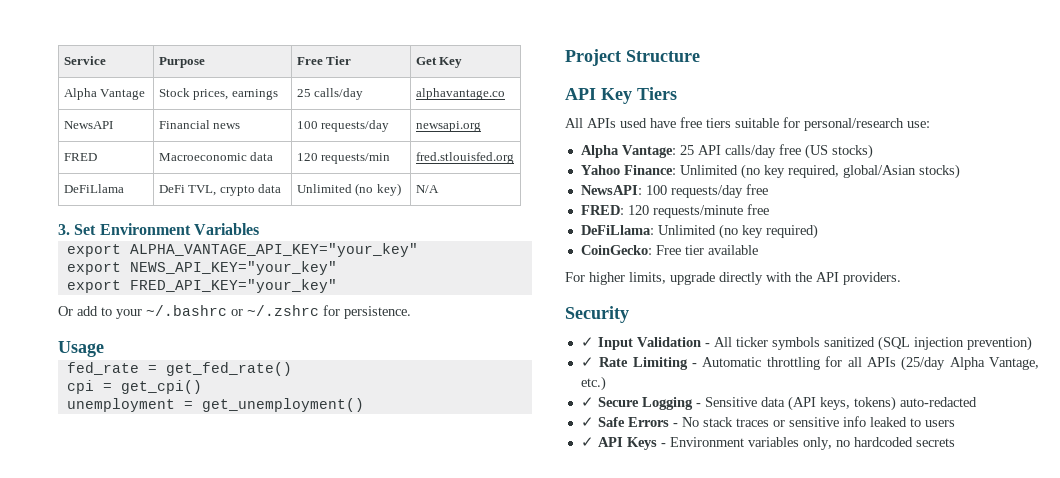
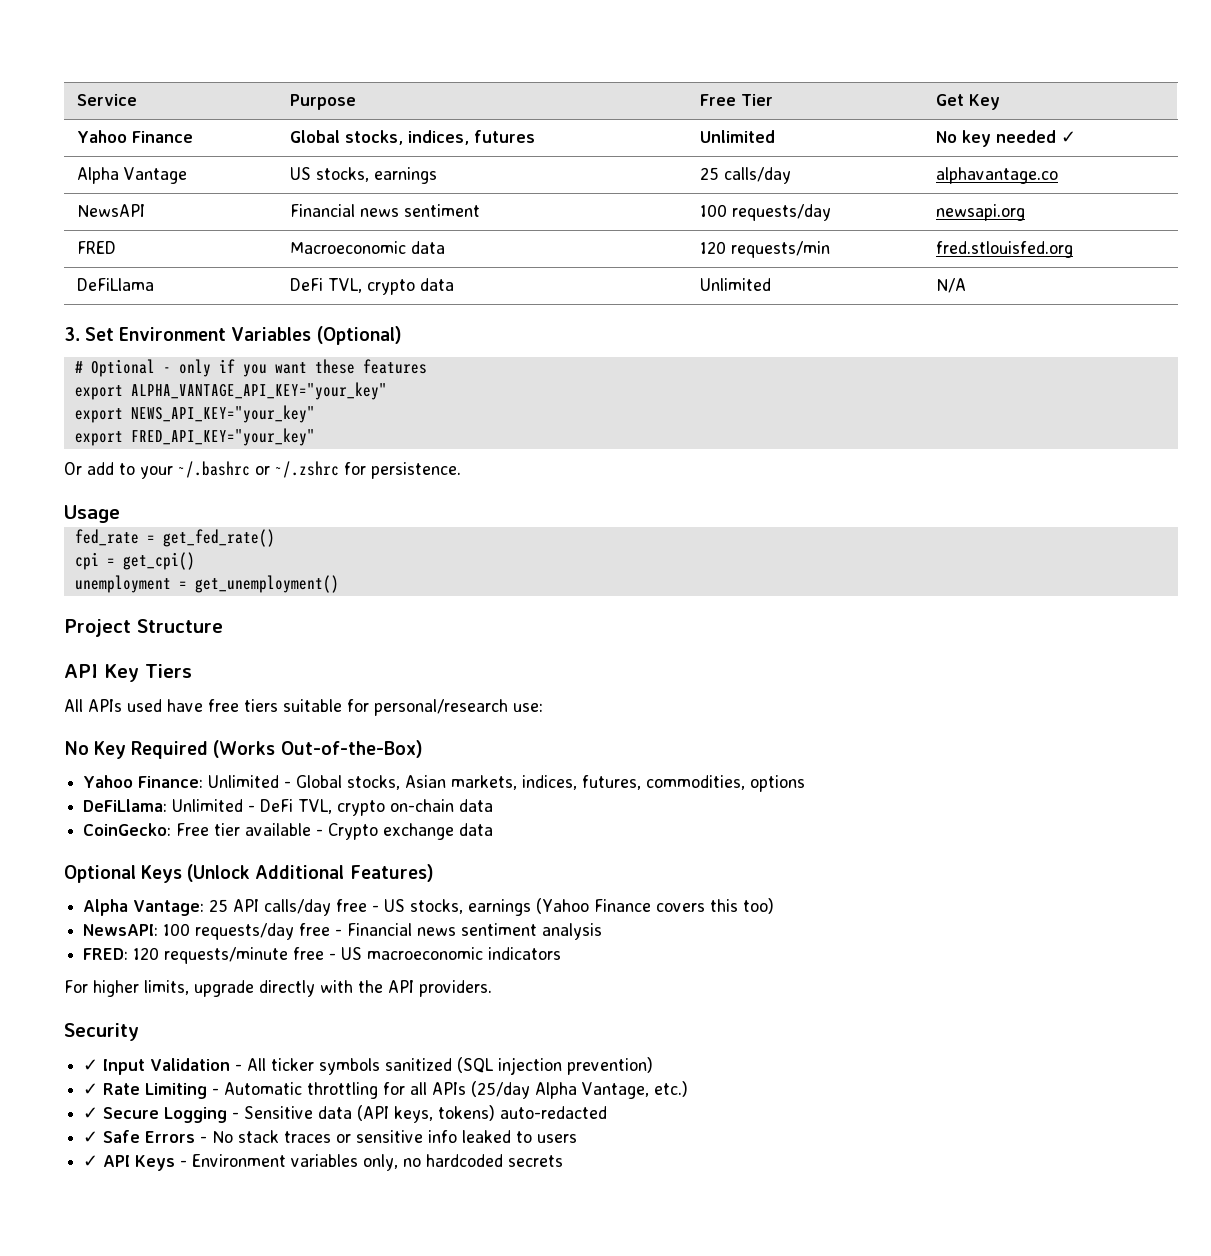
(463, 62) none -> [76,130,193,143] [289,130,535,145] [699,130,775,143] [935,130,1076,147] // Yahoo Finance | Global stocks, indices, futures | Unlimited | No key needed ✓
[158,88,229,100] Stock prices, -> [289,167,369,182] US stocks,
(241, 126) none -> [403,204,480,217] sentiment
[355,183,401,196] (no key) -> (771, 284) none
(259, 229) none -> [316,326,402,345] [74,359,427,377] (Optional) // # Optional - only if you want these features
(930, 124) none -> [64,740,423,759] [83,775,806,792] [83,799,494,816] [83,823,494,840] [64,864,434,883] // No Key Required (Works Out-of-the-Box) // Yahoo Finance: Unlimited - Global stocks, Asian markets, indices, futures, commodities, options // DeFiLlama: Unlimited - DeFi TVL, crypto on-chain data // CoinGecko: Free tier available - Crypto exchange data // Optional Keys (Unlock Additional Features)
[804,144,873,159] [580,164,960,179] (US stocks) // Yahoo Finance: Unlimited (no key required, global/Asian stocks) -> [372,898,775,916] - US stocks, earnings (Yahoo Finance covers this too)
(768, 189) none -> [335,923,603,940] - Financial news sentiment analysis
[580,224,818,239] [580,245,758,255] // DeFiLlama: Unlimited (no key required) // CoinGecko: Free tier available -> [329,947,562,960] - US macroeconomic indicators

